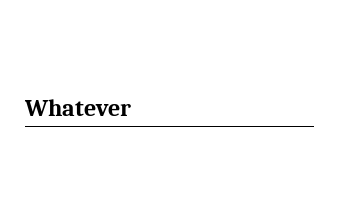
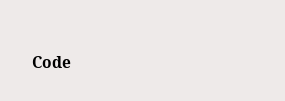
[24,99,131,116] Whatever -> [32,56,71,68] Code

